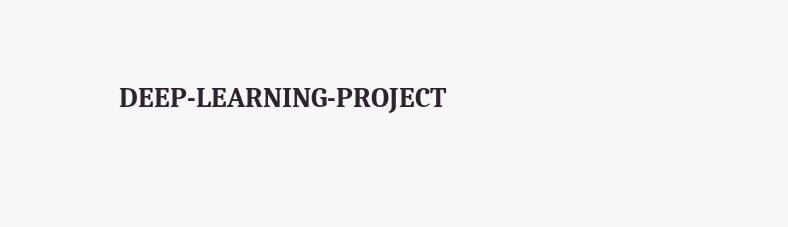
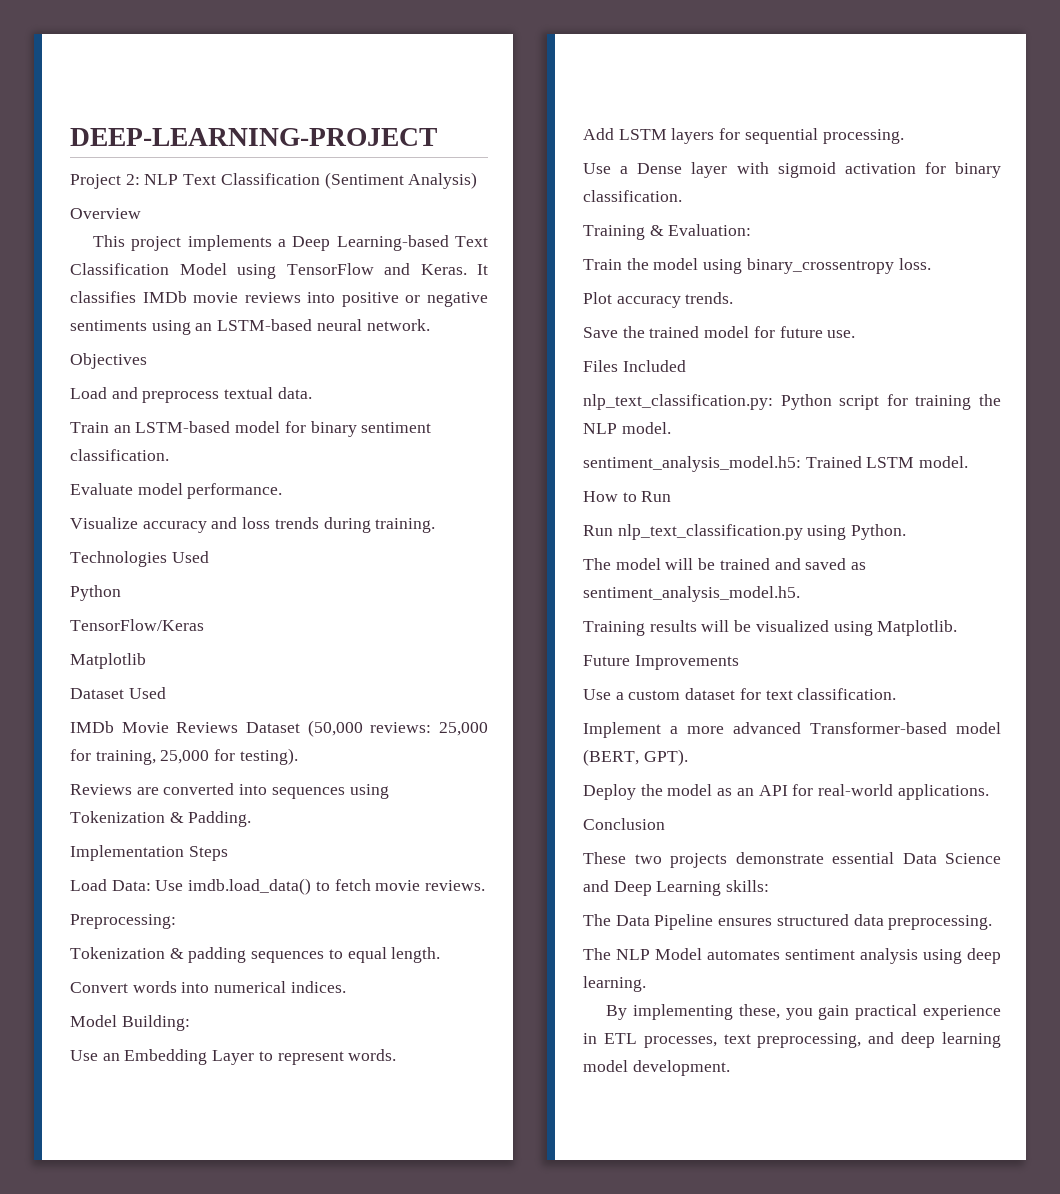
(447, 101) none -> [70,172,478,189] [70,208,141,219] [93,235,488,251] [70,263,488,279] [70,291,488,307] [70,319,430,335] [70,353,147,369] [70,387,312,403] [70,421,432,437] [70,449,169,461] [70,483,283,499] [70,517,436,533] [70,551,209,567] [70,585,121,601] [70,619,204,631] [70,653,146,669] [70,687,166,699] [70,720,488,737] [70,748,298,765] [70,783,389,799] [70,811,252,827] [70,845,228,861] [70,878,486,895] [70,914,176,929] [70,947,441,963] [70,981,346,993] [70,1015,190,1031] [70,1049,397,1065] [583,128,904,144] [583,162,1001,178] [583,190,682,202] [583,224,752,240] [583,258,931,274] [583,292,734,308] [583,326,856,338] [583,360,686,372] [583,394,1001,410] [583,422,671,434] [583,456,969,472] [583,491,672,502] [583,524,907,540] [583,558,867,570] [583,586,800,602] [583,620,958,636] [583,655,739,670] [583,688,897,700] [583,722,1001,738] [583,749,688,766] [583,784,989,800] [583,818,665,830] [583,852,1001,868] [583,880,770,896] [583,914,993,930] [583,948,1001,964] [583,976,646,992] [606,1004,1001,1020] [583,1032,1001,1048] [583,1060,730,1076] // Project 2: NLP Text Classification (Sentiment Analysis) // Overview // This project implements a Deep Learning-based Text Classification Model using TensorFlow and Keras. It classifies IMDb movie reviews into positive or negative sentiments using an LSTM-based neural network. // Objectives // Load and preprocess textual data. // Train an LSTM-based model for binary sentiment classification. // Evaluate model performance. // Visualize accuracy and loss trends during training. // Technologies Used // Python // TensorFlow/Keras // Matplotlib // Dataset Used // IMDb Movie Reviews Dataset (50,000 reviews: 25,000 for training, 25,000 for testing). // Reviews are converted into sequences using Tokenization & Padding. // Implementation Steps // Load Data: Use imdb.load_data() to fetch movie reviews. // Preprocessing: // Tokenization & padding sequences to equal length. // Convert words into numerical indices. // Model Building: // Use an Embedding Layer to represent words. // Add LSTM layers for sequential processing. // Use a Dense layer with sigmoid activation for binary classification. // Training & Evaluation: // Train the model using binary_crossentropy loss. // Plot accuracy trends. // Save the trained model for future use. // Files Included // nlp_text_classification.py: Python script for training the NLP model. // sentiment_analysis_model.h5: Trained LSTM model. // How to Run // Run nlp_text_classification.py using Python. // The model will be trained and saved as sentiment_analysis_model.h5. // Training results will be visualized using Matplotlib. // Future Improvements // Use a custom dataset for text classification. // Implement a more advanced Transformer-based model (BERT, GPT). // Deploy the model as an API for real-world applications. // Conclusion // These two projects demonstrate essential Data Science and Deep Learning skills: // The Data Pipeline ensures structured data preprocessing. // The NLP Model automates sentiment analysis using deep learning. // By implementing these, you gain practical experience in ETL processes, text preprocessing, and deep learning model development.

